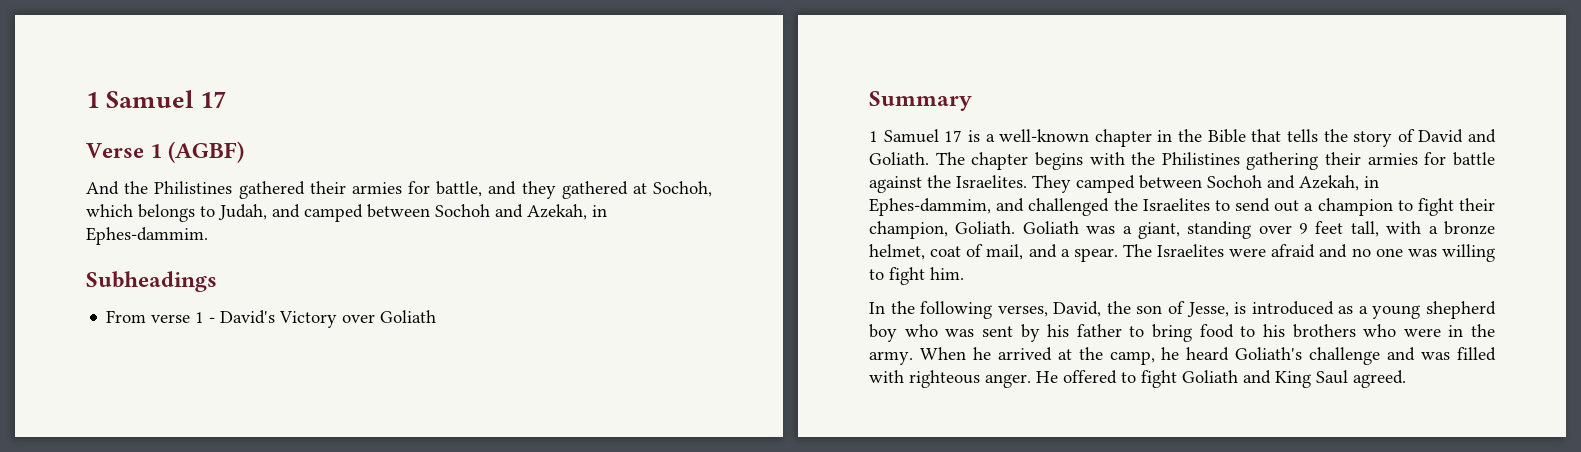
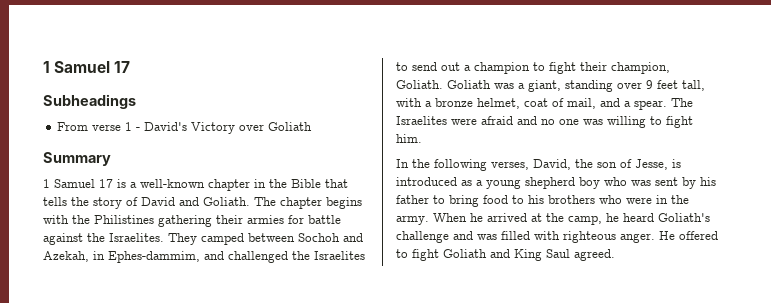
[86,90,227,108] [86,141,245,163] [86,181,712,199] [86,204,607,222] [86,227,208,245] 1 Samuel 17 // Verse 1 (AGBF) // And the Philistines gathered their armies for battle, and they gathered at Sochoh, which belongs to Judah, and camped between Sochoh and Azekah, in Ephes-dammim. -> [43,61,131,73] 1 Samuel 17

